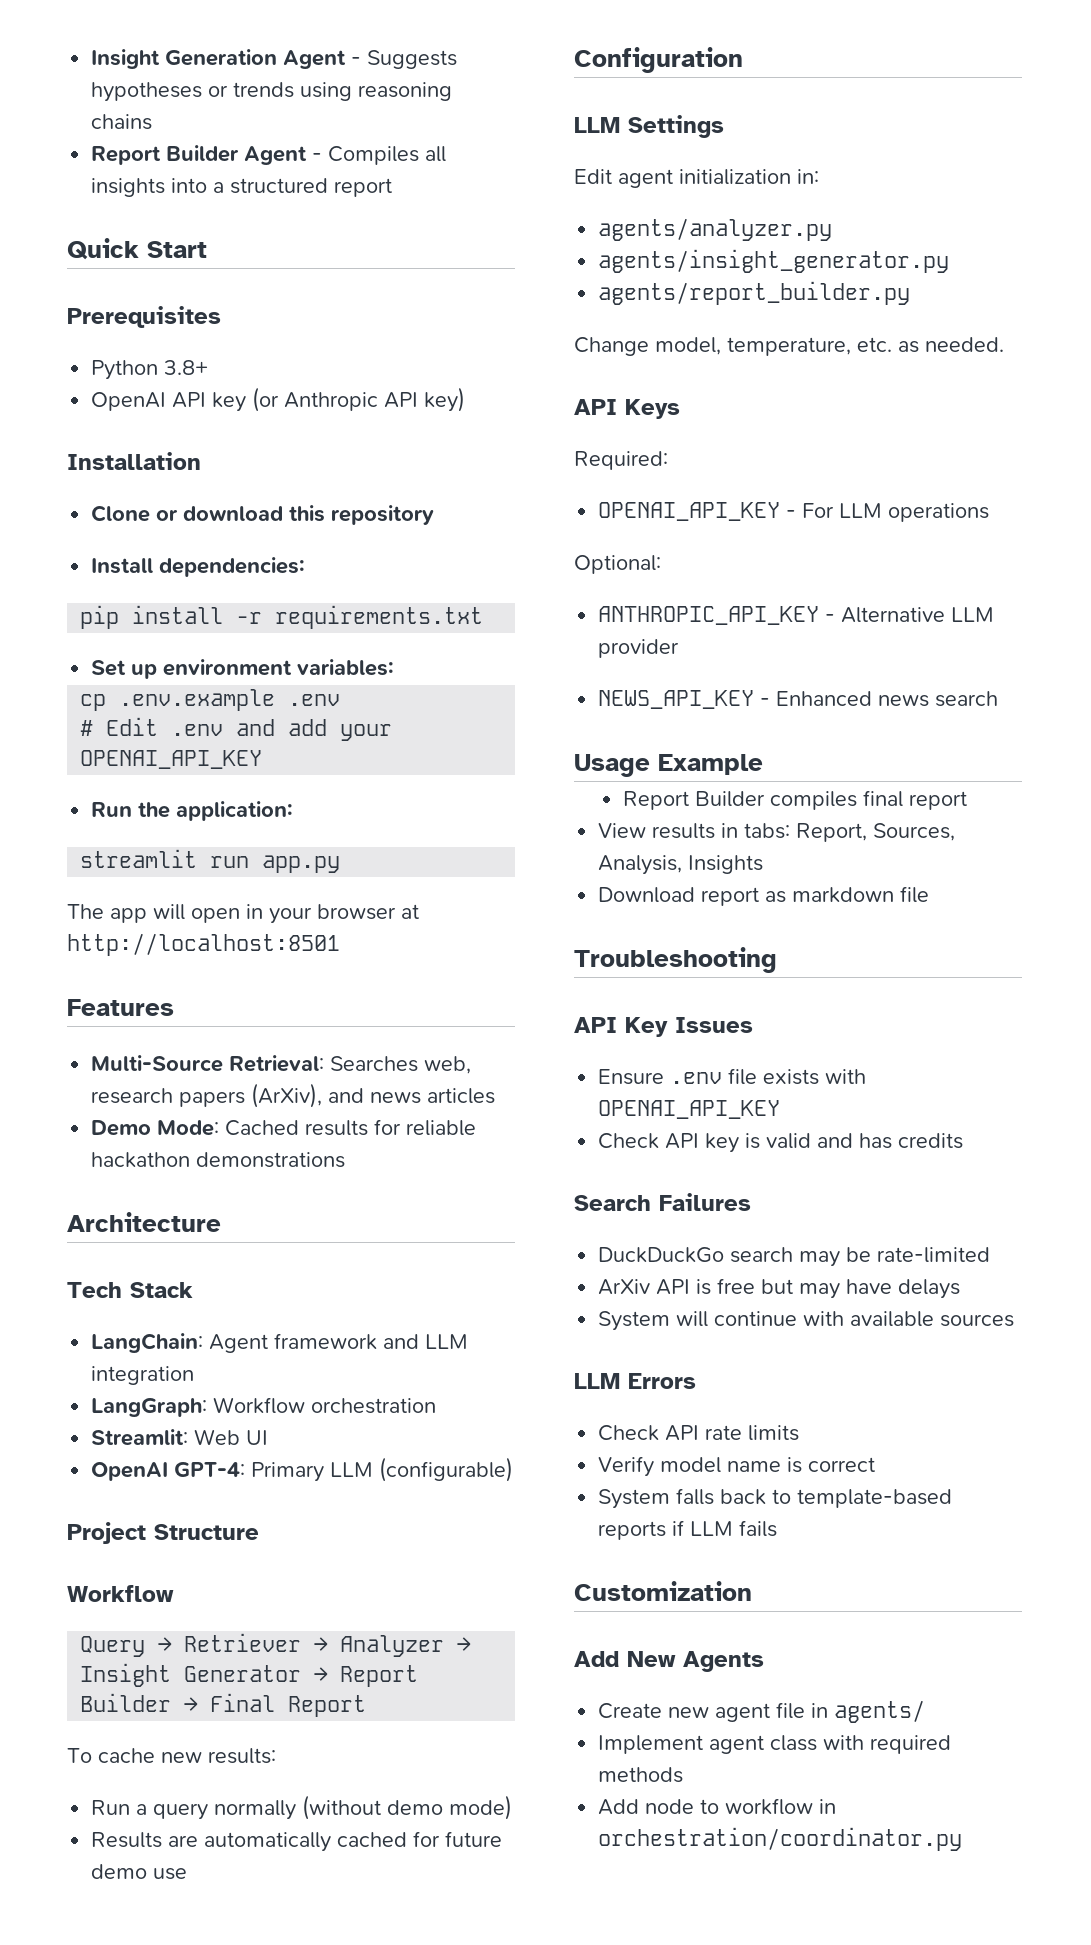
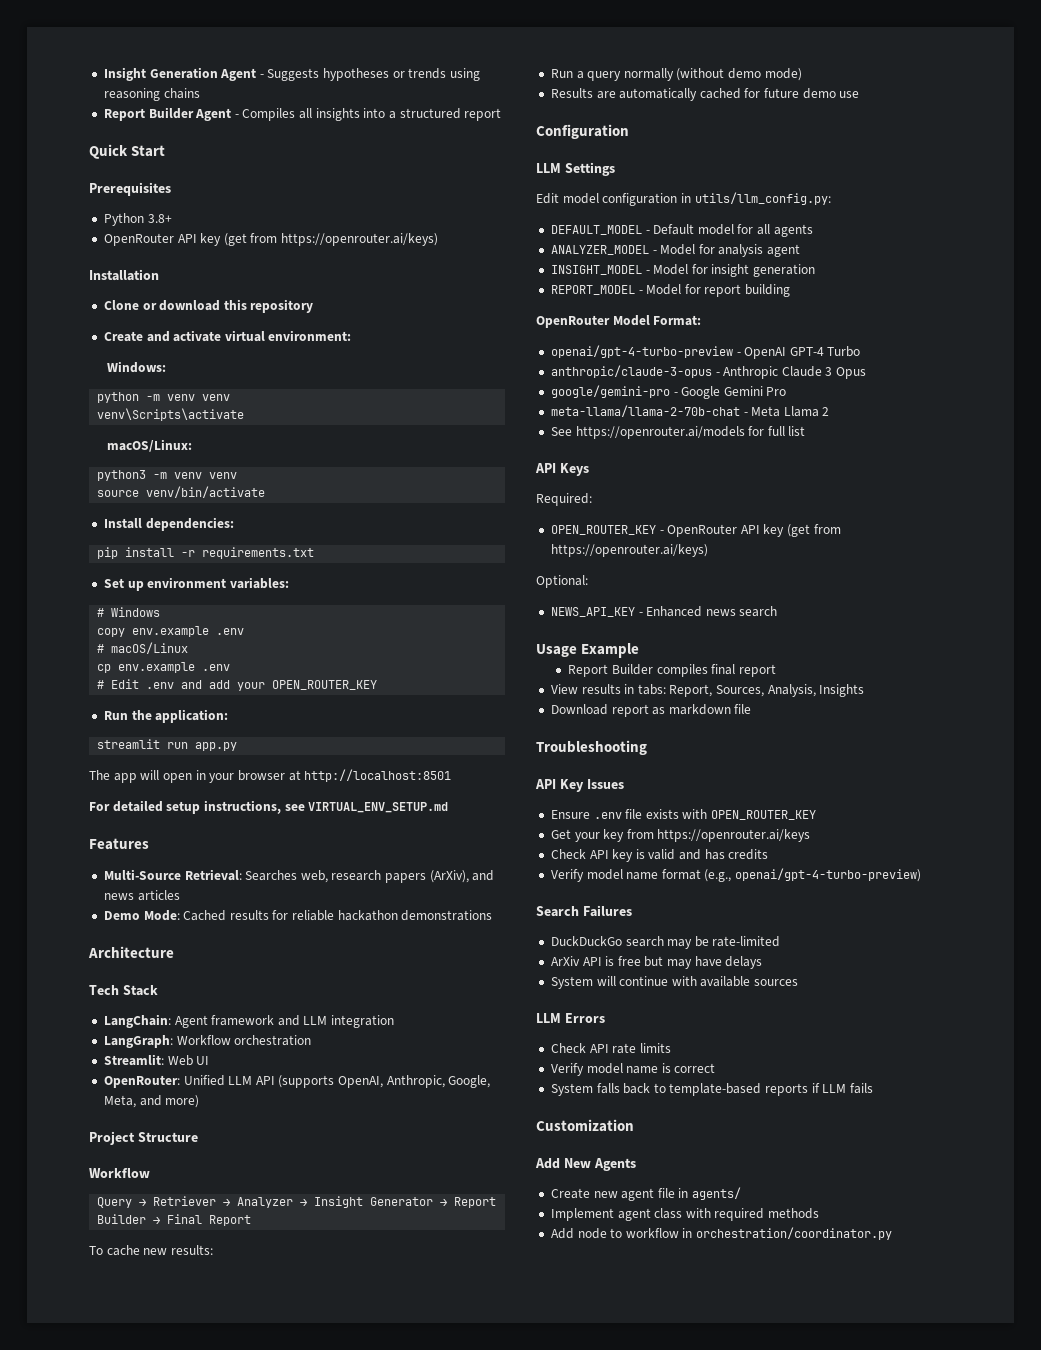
[91,387,466,412] OpenAI API key (or Anthropic API key) -> [103,233,439,246] OpenRouter API key (get from https://openrouter.ai/keys)
(435, 515) none -> [103,330,352,342] [106,361,166,373] [97,392,231,403] [97,408,245,421] [106,439,192,452] [97,470,238,481] [97,486,266,498] // Create and activate virtual environment: // Windows: // python -m venv venv // venv\Scripts\activate // macOS/Linux: // python3 -m venv venv // source venv/bin/activate
(395, 667) none -> [97,607,161,617] [97,626,245,637] [97,642,189,654] // # Windows // copy env.example .env // # macOS/Linux
[119,689,276,711] .env.example -> [118,662,196,673] env.example
[80,750,263,769] OPENAI_API_KEY -> [272,680,378,690] OPEN_ROUTER_KEY
(340, 944) none -> [89,800,449,814] // For detailed setup instructions, see VIRTUAL_ENV_SETUP.md
[91,1457,514,1482] OpenAI GPT-4: Primary LLM (configurable) -> [103,1075,491,1088] [103,1095,200,1108] OpenRouter: Unified LLM API (supports OpenAI, Anthropic, Google, Meta, and more)
[618,169,819,188] [598,218,833,241] [598,249,950,273] [598,281,911,305] [574,337,1004,356] [574,399,680,419] [574,451,668,470] [598,502,990,522] [574,555,661,574] [598,606,995,625] [598,639,680,658] agent initialization in: // agents/analyzer.py // agents/insight_generator.py // agents/report_builder.py // Change model, temperature, etc. as needed. // API Keys // Required: // OPENAI_API_KEY - For LLM operations // Optional: // ANTHROPIC_API_KEY - Alternative LLM provider -> [562,192,831,206] [550,224,813,237] [550,244,801,257] [550,264,816,277] [550,284,791,297] [536,315,702,328] [550,345,861,359] [550,365,867,379] [550,385,787,399] [550,405,830,417] [550,426,806,439] [535,463,589,476] [536,493,592,506] [550,524,841,537] [550,544,708,557] [536,575,588,588] model configuration in utils/llm_config.py: // DEFAULT_MODEL - Default model for all agents // ANALYZER_MODEL - Model for analysis agent // INSIGHT_MODEL - Model for insight generation // REPORT_MODEL - Model for report building // OpenRouter Model Format: // openai/gpt-4-turbo-preview - OpenAI GPT-4 Turbo // anthropic/claude-3-opus - Anthropic Claude 3 Opus // google/gemini-pro - Google Gemini Pro // meta-llama/llama-2-70b-chat - Meta Llama 2 // See https://openrouter.ai/models for full list // API Keys // Required: // OPEN_ROUTER_KEY - OpenRouter API key (get from https://openrouter.ai/keys) // Optional:
[598,1100,781,1119] OPENAI_API_KEY -> [711,810,817,820] [550,829,811,842] OPEN_ROUTER_KEY // Get your key from https://openrouter.ai/keys
(964, 1141) none -> [550,868,922,882] // Verify model name format (e.g., openai/gpt-4-turbo-preview)

